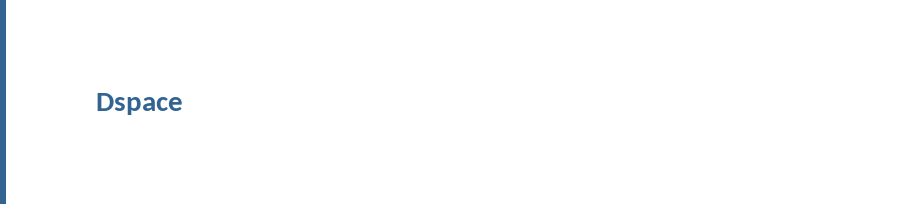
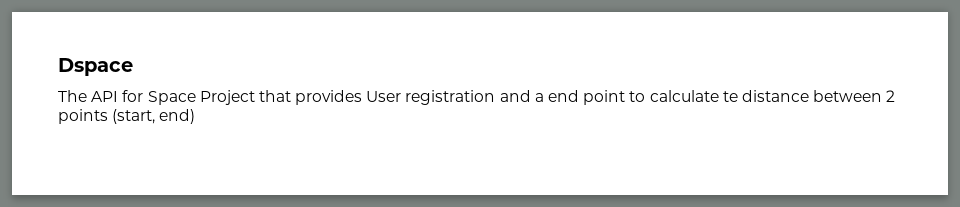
(183, 104) none -> [58,90,896,105] [58,109,196,124] // The API for Space Project that provides User registration and a end point to calculate te distance between 2 points (start, end)

